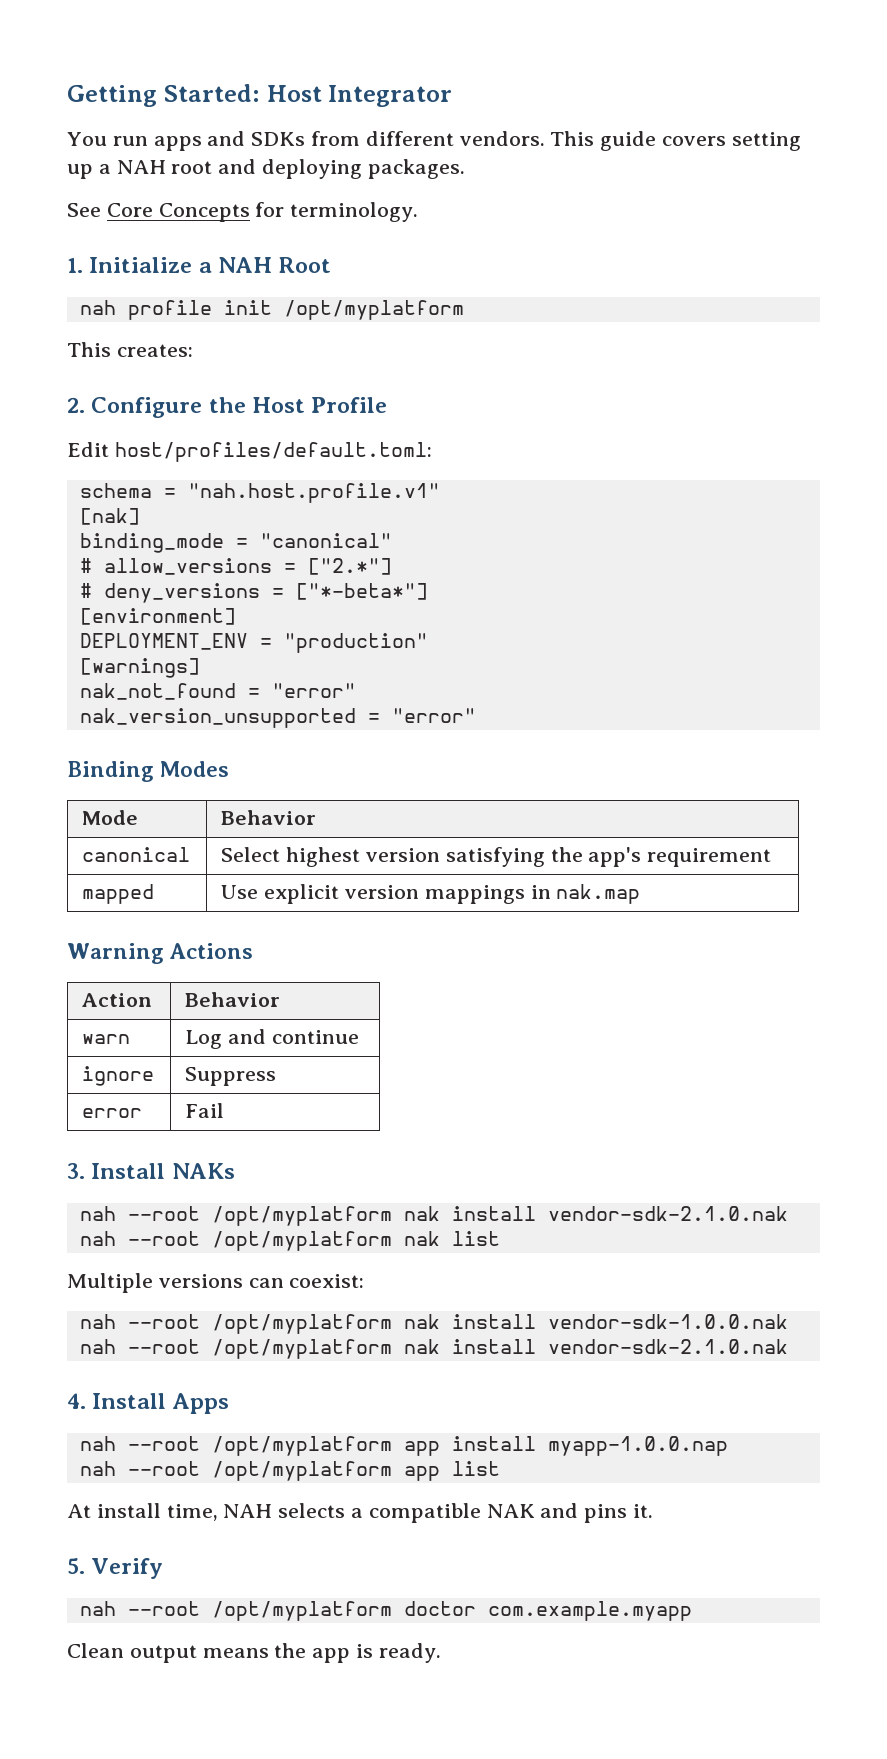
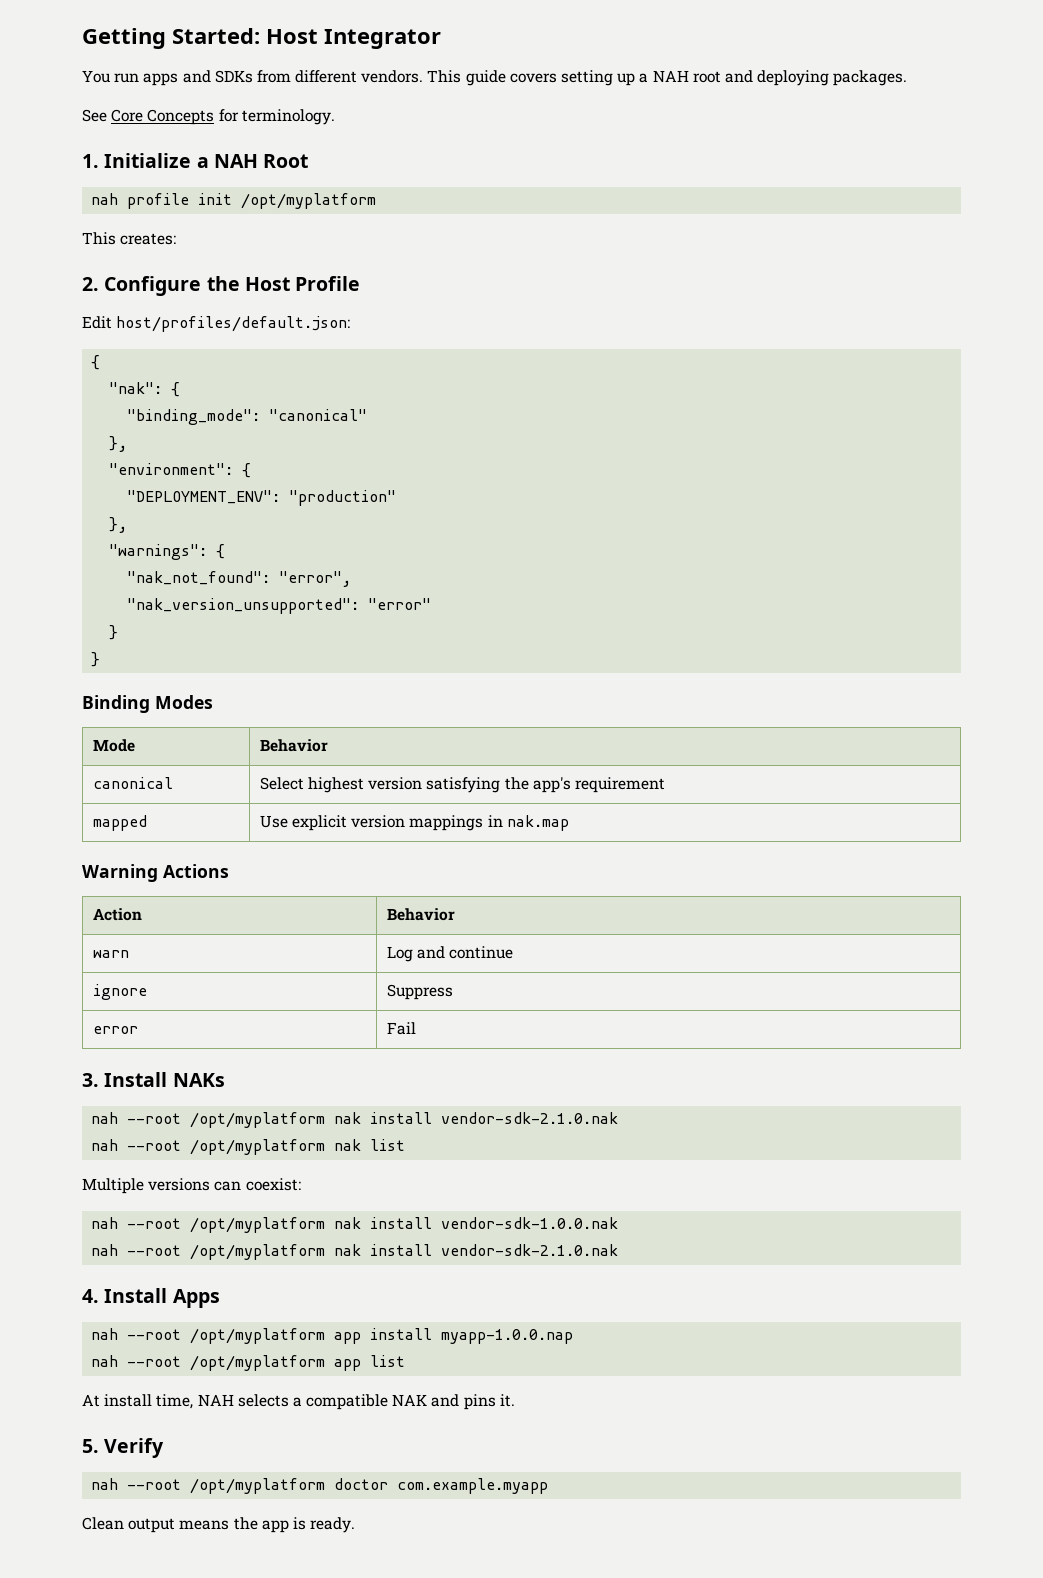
[114,442,432,462] [79,483,440,503] [79,508,140,525] [79,533,392,553] [79,558,392,575] [79,583,428,603] [79,608,236,625] [79,633,428,653] [79,658,200,678] [79,683,356,700] [79,708,476,728] host/profiles/default.toml: // schema = "nah.host.profile.v1" // [nak] // binding_mode = "canonical" // # allow_versions = ["2.*"] // # deny_versions = ["*-beta*"] // [environment] // DEPLOYMENT_ENV = "production" // [warnings] // nak_not_found = "error" // nak_version_unsupported = "error" -> [116,316,351,332] [91,355,101,370] [109,382,181,397] [127,409,368,425] [109,436,128,452] [109,463,252,478] [127,490,397,506] [109,517,128,533] [109,544,226,560] [127,571,352,587] [127,598,432,614] [109,625,119,640] [91,652,101,667] host/profiles/default.json: // { // "nak": { // "binding_mode": "canonical" // }, // "environment": { // "DEPLOYMENT_ENV": "production" // }, // "warnings": { // "nak_not_found": "error", // "nak_version_unsupported": "error" // } // }

